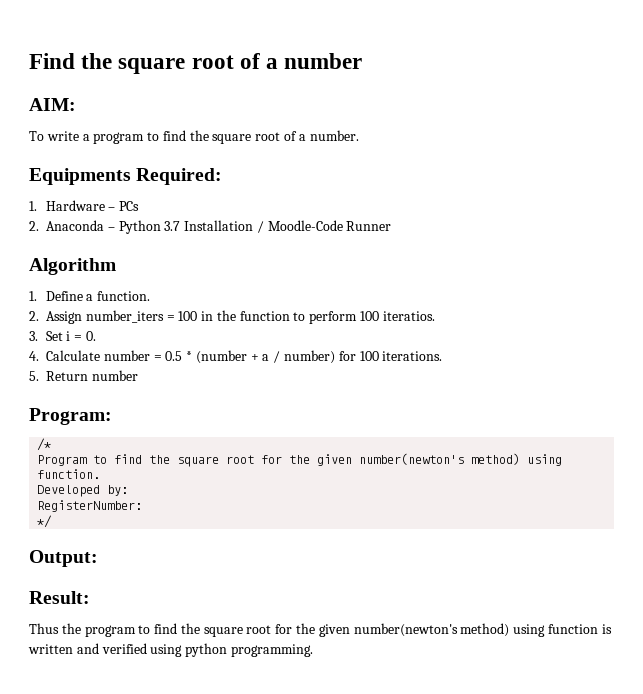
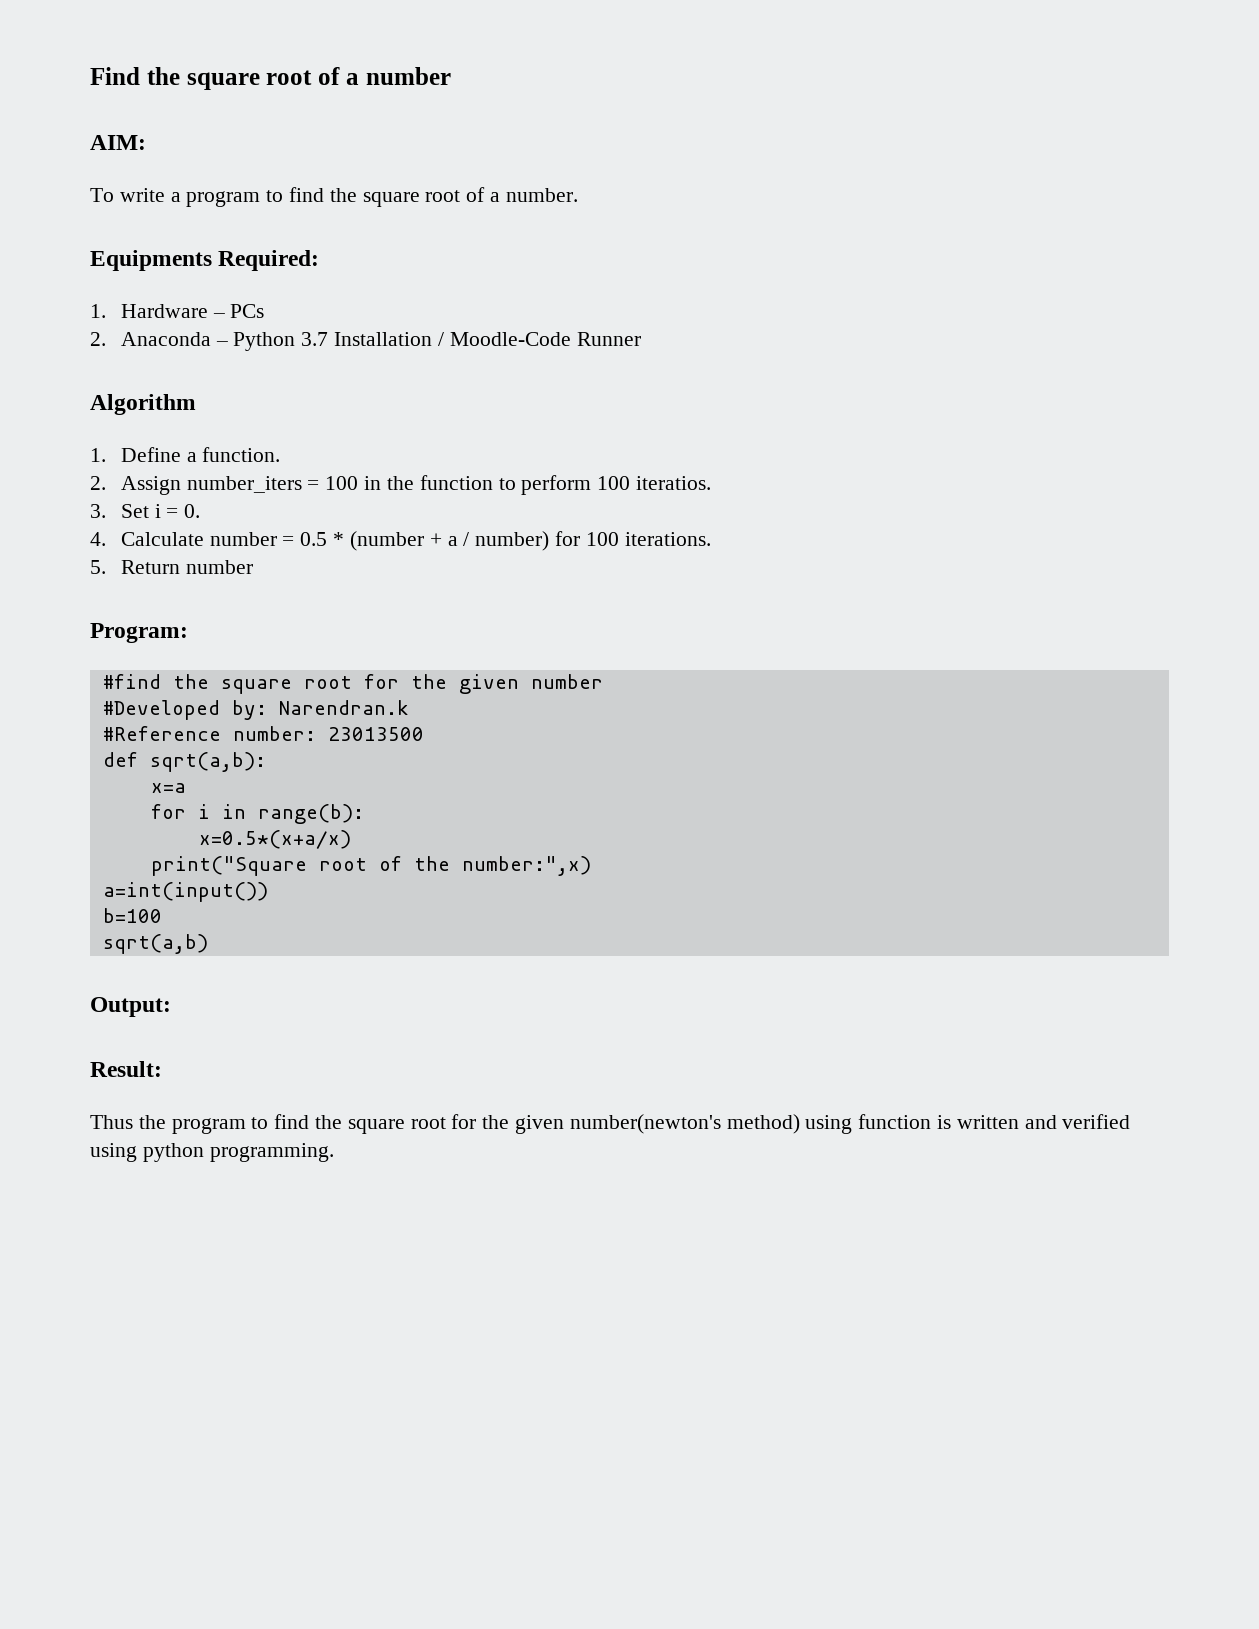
[37,438,52,451] [37,453,563,467] [37,469,101,479] [37,485,129,497] [37,500,143,512] [37,515,53,528] /* // Program to find the square root for the given number(newton's method) using function. // Developed by: // RegisterNumber: // */ -> [102,674,603,694] [102,700,409,720] [102,726,424,741] [102,752,266,772] [150,783,186,793] [150,804,364,824] [198,830,351,849] [150,856,591,876] [102,882,268,902] [102,908,162,923] [102,934,208,954] #find the square root for the given number // #Developed by: Narendran.k // #Reference number: 23013500 // def sqrt(a,b): // x=a // for i in range(b): // x=0.5*(x+a/x) // print("Square root of the number:",x) // a=int(input()) // b=100 // sqrt(a,b)

